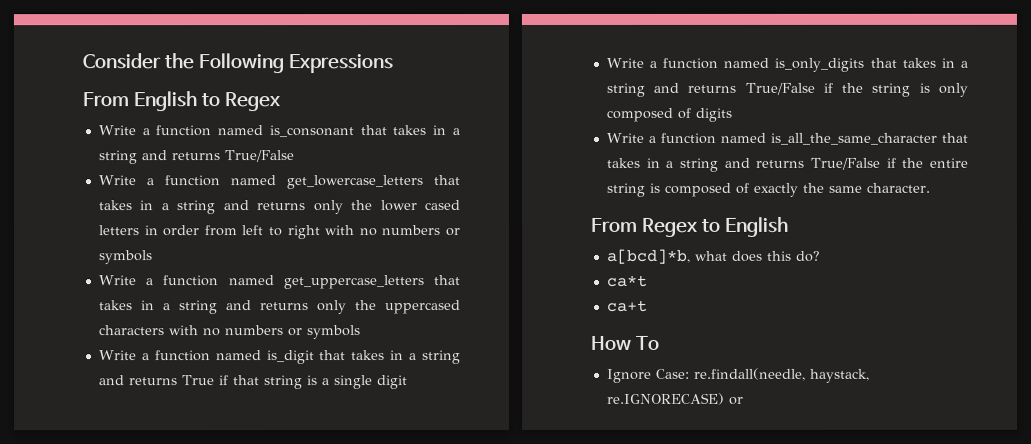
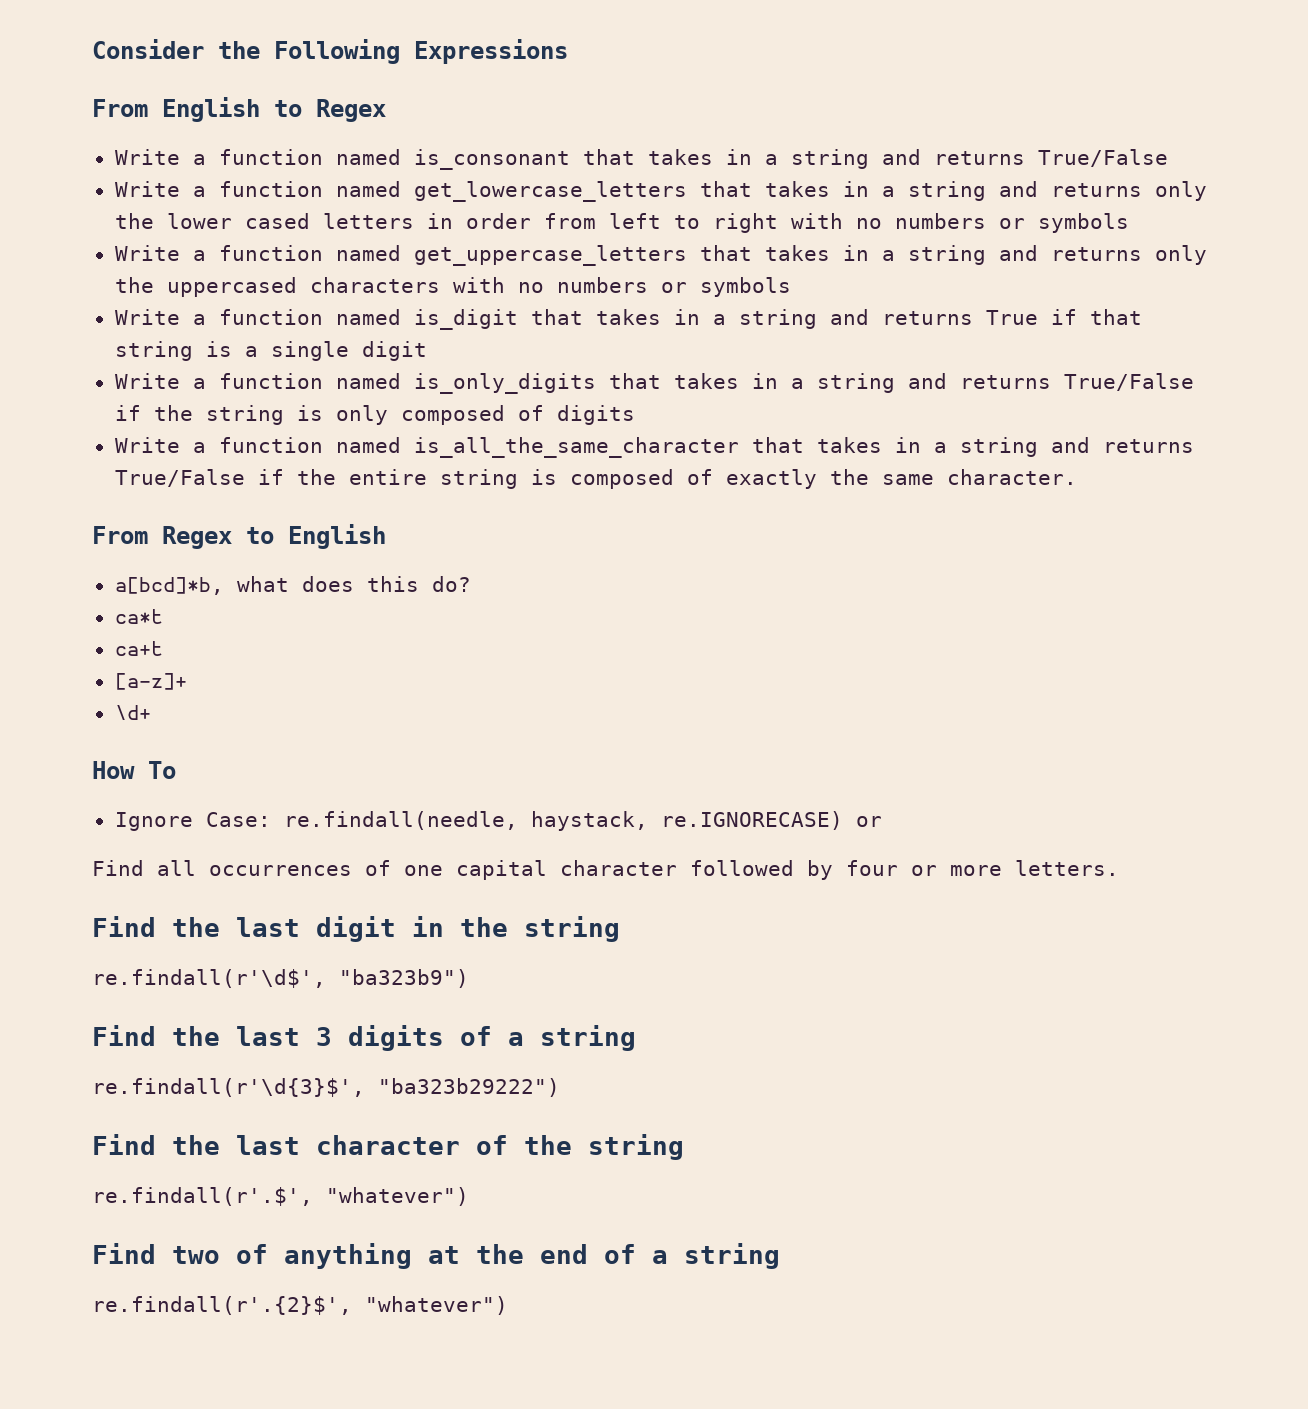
(648, 305) none -> [114,673,187,690] [114,705,151,720] // [a-z]+ // \d+
(744, 400) none -> [92,860,1119,880] [92,916,620,942] [92,969,469,988] [92,1025,636,1051] [92,1078,560,1097] [92,1134,684,1160] [92,1187,469,1206] [92,1243,780,1269] [92,1296,508,1315] // Find all occurrences of one capital character followed by four or more letters. // Find the last digit in the string // re.findall(r'\d$', "ba323b9") // Find the last 3 digits of a string // re.findall(r'\d{3}$', "ba323b29222") // Find the last character of the string // re.findall(r'.$', "whatever") // Find two of anything at the end of a string // re.findall(r'.{2}$', "whatever")

